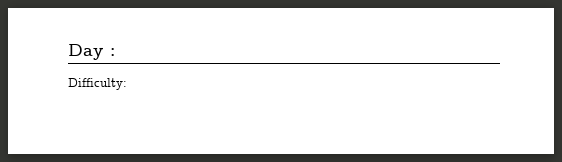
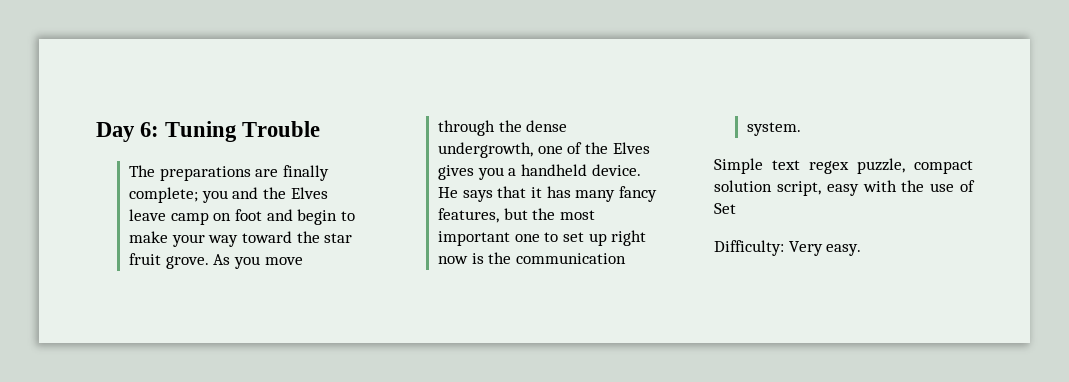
[110,48,115,56] : -> [140,121,321,142] [129,165,330,181] [129,187,328,203] [129,209,355,225] [129,231,353,247] [129,253,303,269] [438,120,568,136] [438,142,650,158] [438,164,641,180] [438,186,657,202] [438,208,596,223] [438,230,647,246] [438,252,627,264] [747,122,802,136] [714,158,973,174] [714,180,975,196] [714,203,736,214] 6: Tuning Trouble // The preparations are finally complete; you and the Elves leave camp on foot and begin to make your way toward the star fruit grove. As you move through the dense undergrowth, one of the Elves gives you a handheld device. He says that it has many fancy features, but the most important one to set up right now is the communication system. // Simple text regex puzzle, compact solution script, easy with the use of Set
(127, 84) none -> [788,241,862,256] Very easy.

